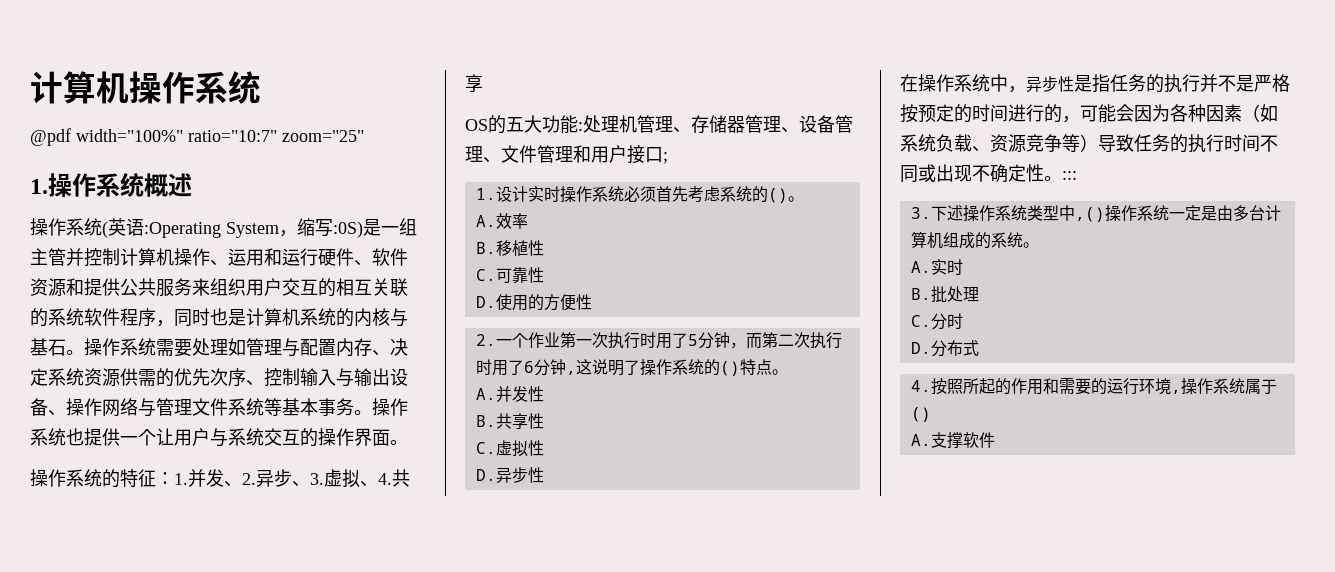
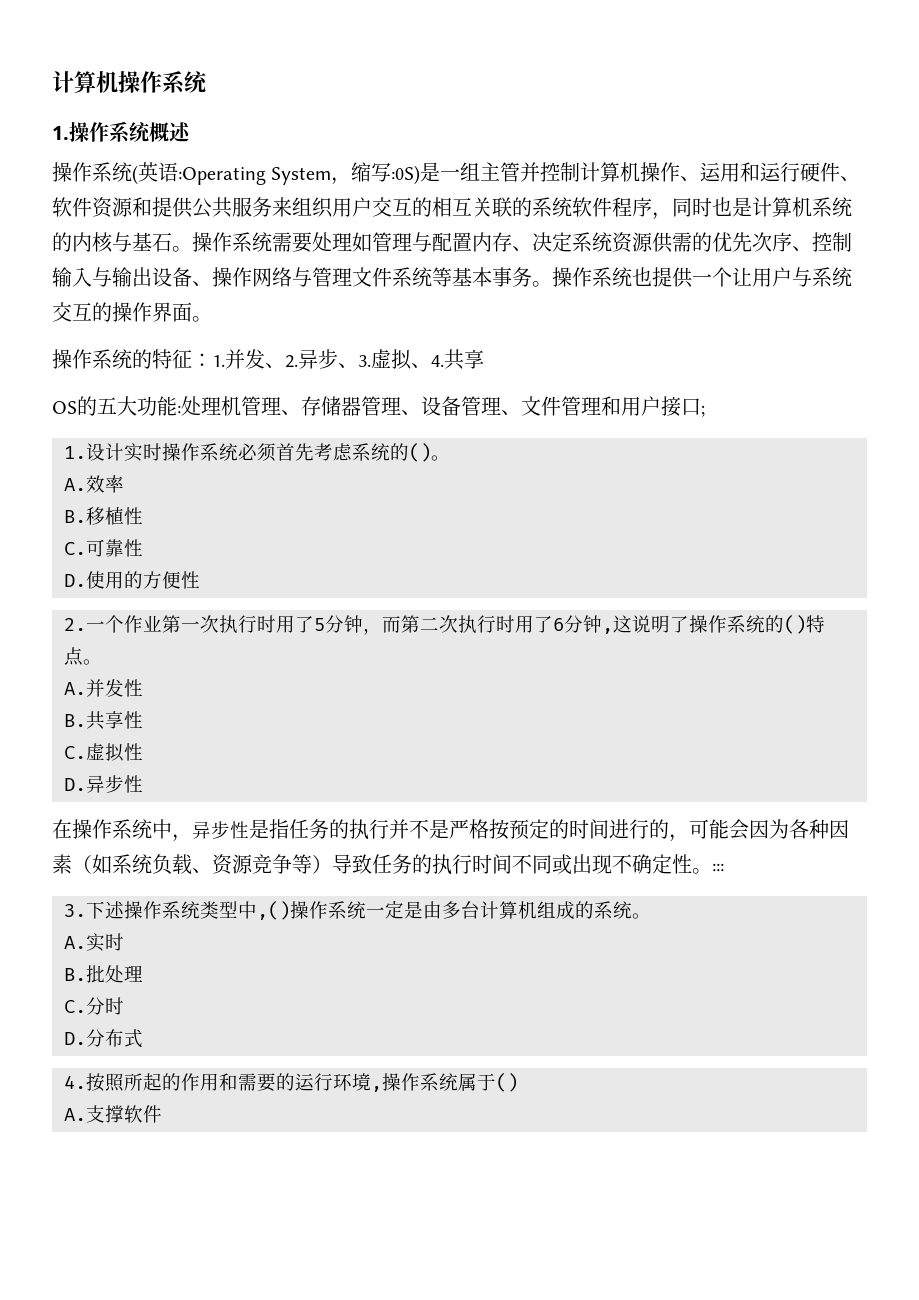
[30,128,364,146] // @pdf width="100%" ratio="10:7" zoom="25" -> (207, 82) none

